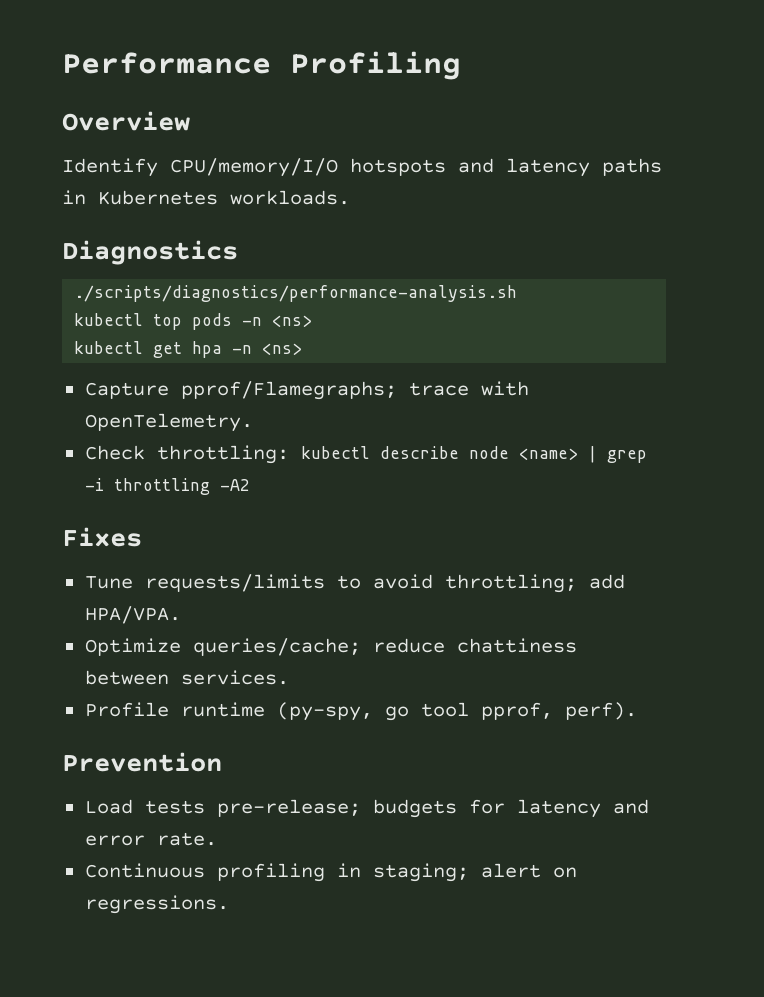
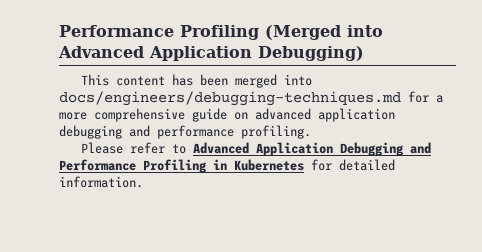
[62,51,461,80] [62,111,190,131] [62,158,662,177] [62,190,350,205] [62,240,238,265] [74,285,518,302] [74,313,313,330] [74,341,303,358] [84,381,529,400] [84,413,253,432] [84,445,647,464] [84,478,250,495] [62,527,142,547] [84,574,625,593] [84,606,181,624] [84,638,577,656] [84,670,289,685] [84,702,637,721] [62,752,222,772] [84,799,649,818] [84,832,217,846] [84,863,577,882] [84,895,229,914] Performance Profiling // Overview // Identify CPU/memory/I/O hotspots and latency paths in Kubernetes workloads. // Diagnostics // ./scripts/diagnostics/performance-analysis.sh // kubectl top pods -n <ns> // kubectl get hpa -n <ns> // Capture pprof/Flamegraphs; trace with OpenTelemetry. // Check throttling: kubectl describe node <name> | grep -i throttling -A2 // Fixes // Tune requests/limits to avoid throttling; add HPA/VPA. // Optimize queries/cache; reduce chattiness between services. // Profile runtime (py-spy, go tool pprof, perf). // Prevention // Load tests pre-release; budgets for latency and error rate. // Continuous profiling in staging; alert on regressions. -> [59,25,383,40] [58,46,364,61] [81,74,313,88] [59,91,443,106] [59,108,395,122] [59,125,311,139] [81,142,432,156] [59,159,395,173] [59,176,143,188] Performance Profiling (Merged into Advanced Application Debugging) // This content has been merged into docs/engineers/debugging-techniques.md for a more comprehensive guide on advanced application debugging and performance profiling. // Please refer to Advanced Application Debugging and Performance Profiling in Kubernetes for detailed information.

